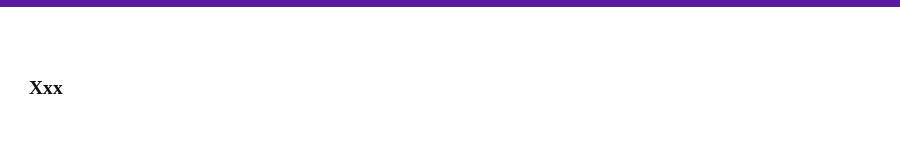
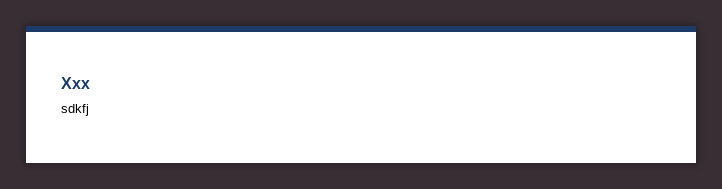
(63, 87) none -> [61,104,89,116] // sdkfj

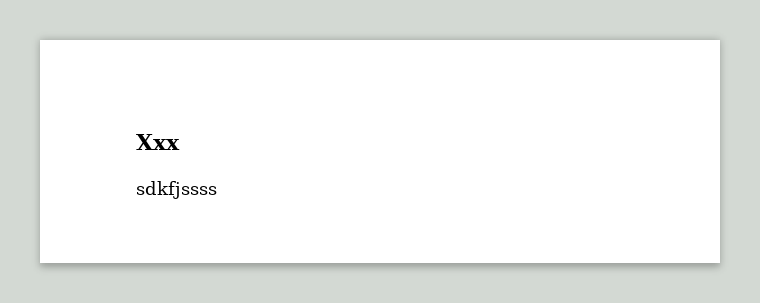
[61,104,89,116] sdkfj -> [136,181,217,199] sdkfjssss

